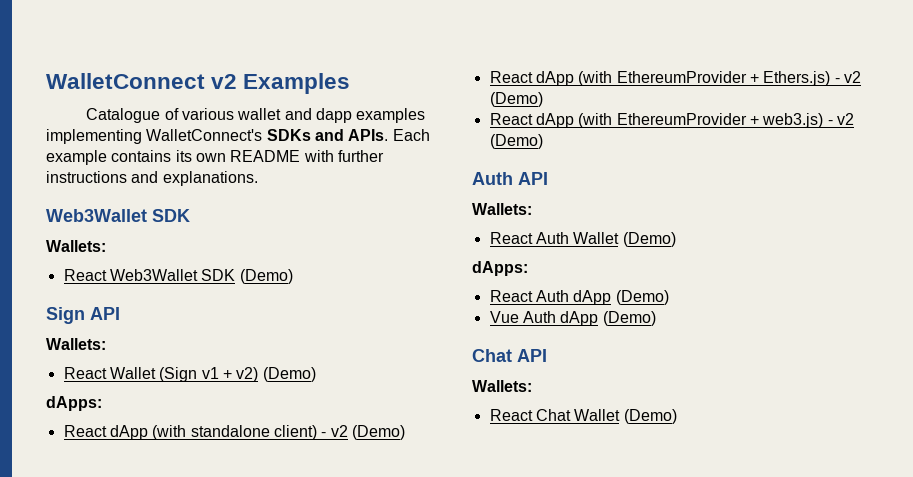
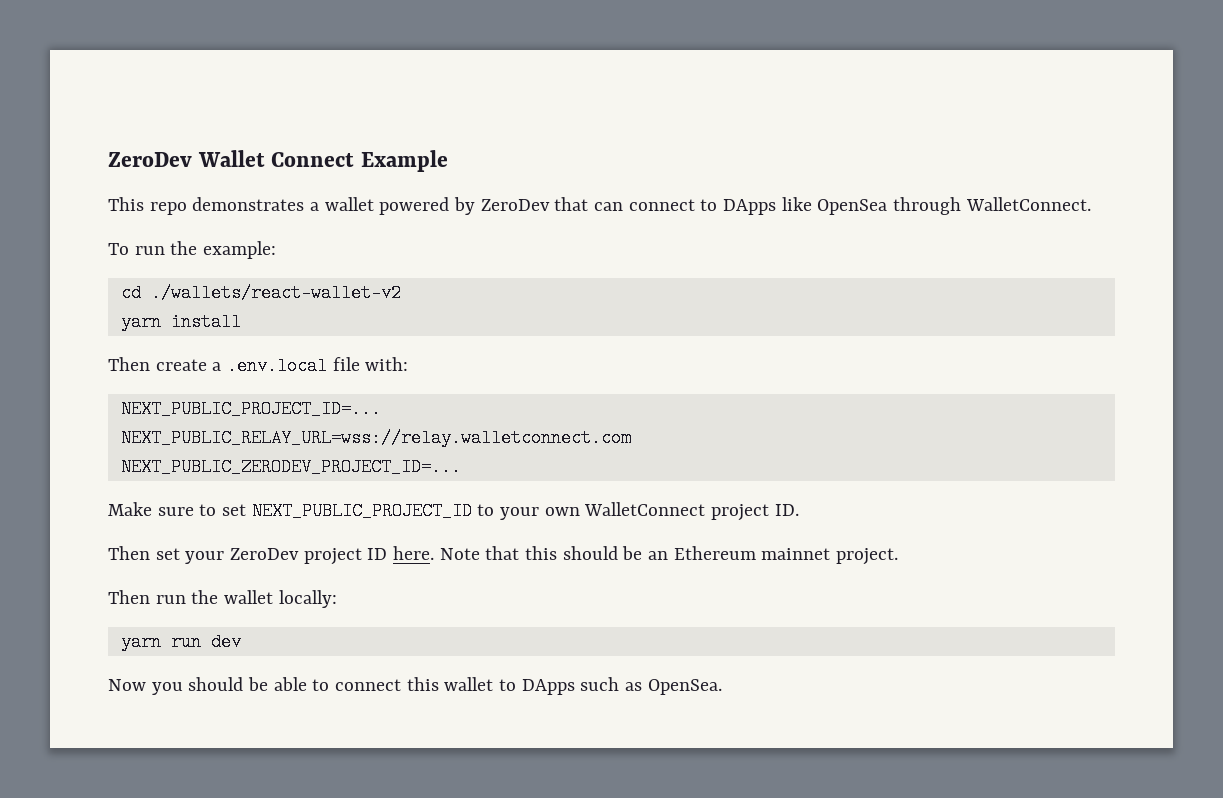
[46,73,351,94] [86,108,426,123] [46,129,430,144] [46,150,384,165] [46,171,258,186] [46,209,190,222] [46,240,106,252] [63,269,293,284] [46,307,120,324] [46,338,106,350] [63,367,316,382] [46,396,102,411] [63,425,405,440] [489,71,861,86] [489,92,543,107] [489,113,854,128] [489,134,543,149] [472,172,548,185] [472,203,532,215] [489,232,676,247] [472,261,528,276] [489,290,669,305] [489,311,656,326] [472,349,547,362] [472,380,532,392] [489,409,677,424] WalletConnect v2 Examples // Catalogue of various wallet and dapp examples implementing WalletConnect's SDKs and APIs. Each example contains its own README with further instructions and explanations. // Web3Wallet SDK // Wallets: // React Web3Wallet SDK (Demo) // Sign API // Wallets: // React Wallet (Sign v1 + v2) (Demo) // dApps: // React dApp (with standalone client) - v2 (Demo) // React dApp (with EthereumProvider + Ethers.js) - v2 (Demo) // React dApp (with EthereumProvider + web3.js) - v2 (Demo) // Auth API // Wallets: // React Auth Wallet (Demo) // dApps: // React Auth dApp (Demo) // Vue Auth dApp (Demo) // Chat API // Wallets: // React Chat Wallet (Demo) -> [108,150,448,172] [108,197,1091,215] [108,241,277,259] [120,284,401,302] [120,313,241,331] [108,357,409,375] [120,400,381,418] [120,429,631,447] [120,458,461,476] [108,502,799,521] [108,546,899,565] [108,590,337,608] [120,633,241,651] [108,677,722,695] ZeroDev Wallet Connect Example // This repo demonstrates a wallet powered by ZeroDev that can connect to DApps like OpenSea through WalletConnect. // To run the example: // cd ./wallets/react-wallet-v2 // yarn install // Then create a .env.local file with: // NEXT_PUBLIC_PROJECT_ID=... // NEXT_PUBLIC_RELAY_URL=wss://relay.walletconnect.com // NEXT_PUBLIC_ZERODEV_PROJECT_ID=... // Make sure to set NEXT_PUBLIC_PROJECT_ID to your own WalletConnect project ID. // Then set your ZeroDev project ID here. Note that this should be an Ethereum mainnet project. // Then run the wallet locally: // yarn run dev // Now you should be able to connect this wallet to DApps such as OpenSea.

